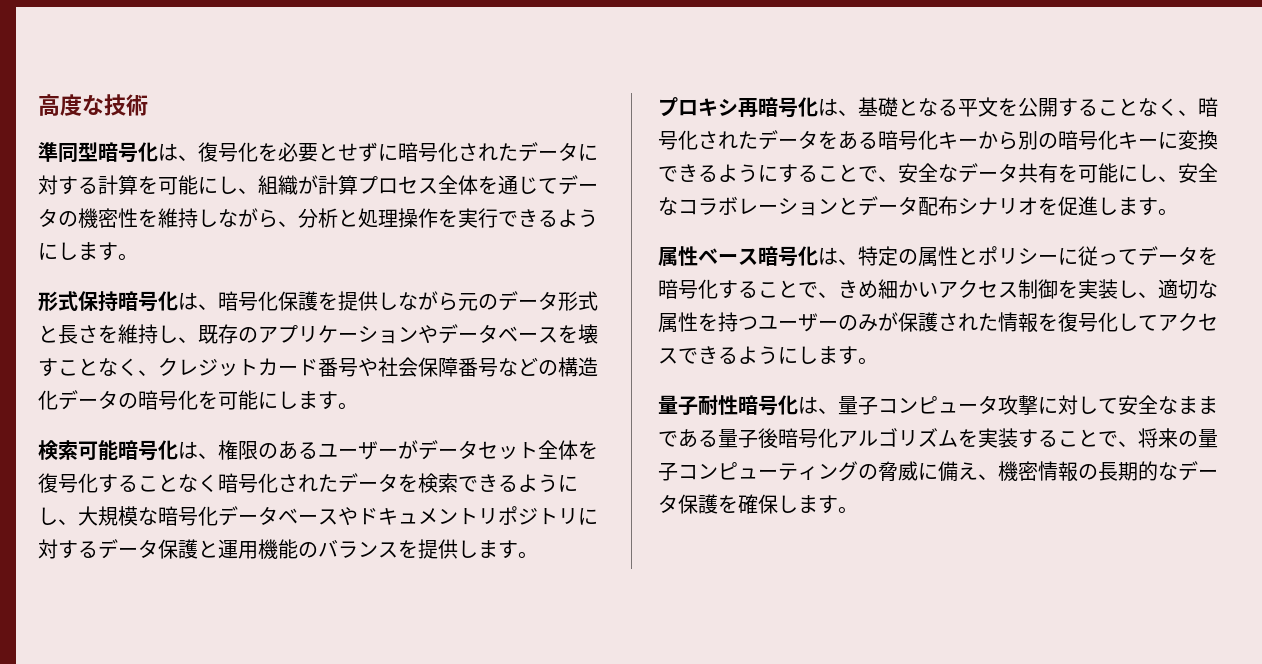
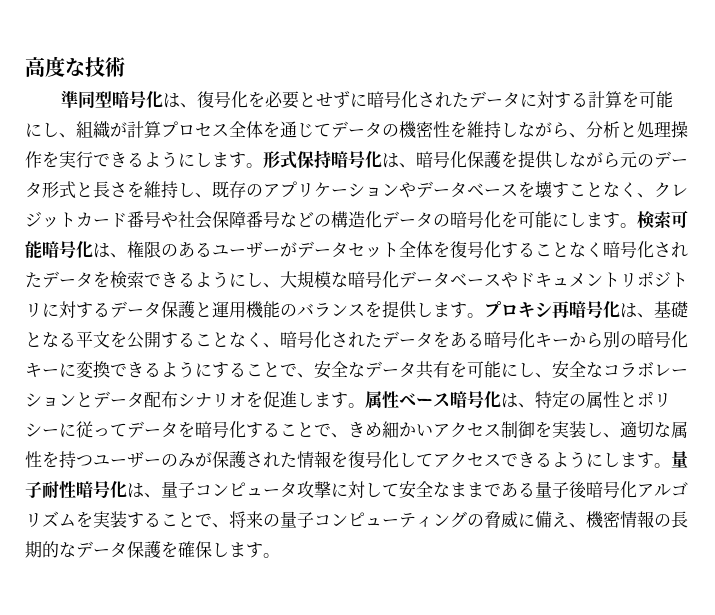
(138, 257) // -> (263, 165) none
(358, 406) // -> (637, 225) none
(538, 555) // -> (484, 315) none
(1178, 212) // -> (365, 405) none
(878, 361) // -> (671, 465) none

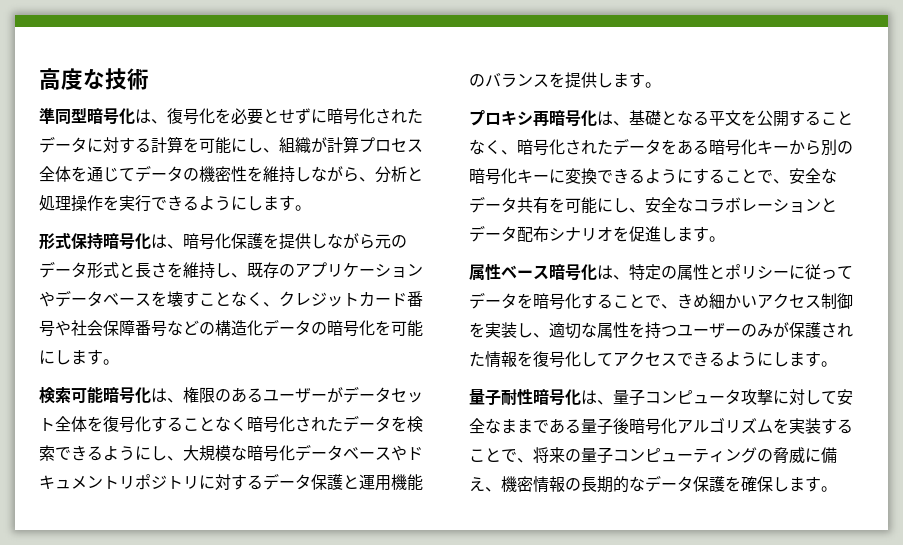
(263, 165) none -> (311, 208) //
(637, 225) none -> (119, 362) //
(484, 315) none -> (661, 85) //
(365, 405) none -> (725, 239) //
(671, 465) none -> (837, 364) //

